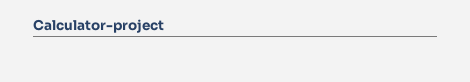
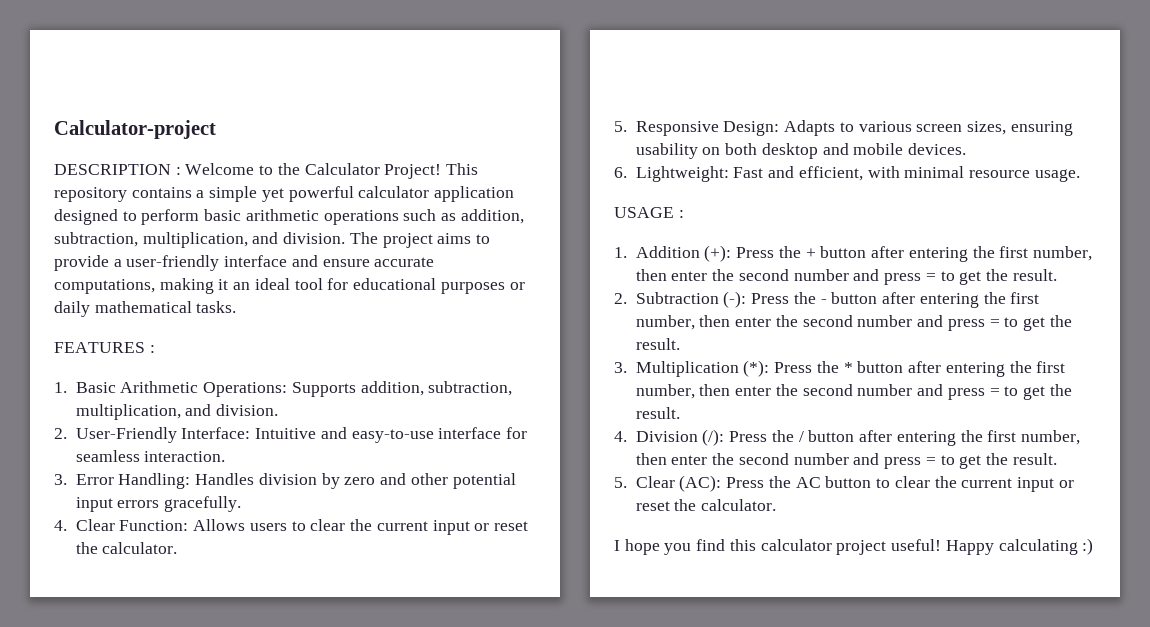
(164, 26) none -> [54,163,479,179] [54,186,515,202] [54,209,524,225] [54,232,491,248] [54,255,435,271] [54,278,525,294] [54,301,237,317] [54,342,155,353] [54,381,513,397] [75,404,279,420] [54,427,528,443] [75,450,226,462] [54,473,516,489] [75,496,242,512] [54,519,529,535] [75,542,178,554] [614,120,1073,136] [635,143,967,159] [614,166,1080,182] [614,207,684,218] [614,245,1092,262] [635,269,1057,285] [614,291,1040,308] [635,315,1072,331] [635,338,680,350] [614,360,1066,377] [635,384,1072,400] [635,407,680,419] [614,429,1080,446] [635,453,1057,469] [614,475,1074,492] [635,499,777,511] [614,538,1094,555] // DESCRIPTION : Welcome to the Calculator Project! This repository contains a simple yet powerful calculator application designed to perform basic arithmetic operations such as addition, subtraction, multiplication, and division. The project aims to provide a user-friendly interface and ensure accurate computations, making it an ideal tool for educational purposes or daily mathematical tasks. // FEATURES : // 1. Basic Arithmetic Operations: Supports addition, subtraction, multiplication, and division. // 2. User-Friendly Interface: Intuitive and easy-to-use interface for seamless interaction. // 3. Error Handling: Handles division by zero and other potential input errors gracefully. // 4. Clear Function: Allows users to clear the current input or reset the calculator. // 5. Responsive Design: Adapts to various screen sizes, ensuring usability on both desktop and mobile devices. // 6. Lightweight: Fast and efficient, with minimal resource usage. // USAGE : // 1. Addition (+): Press the + button after entering the first number, then enter the second number and press = to get the result. // 2. Subtraction (-): Press the - button after entering the first number, then enter the second number and press = to get the result. // 3. Multiplication (*): Press the * button after entering the first number, then enter the second number and press = to get the result. // 4. Division (/): Press the / button after entering the first number, then enter the second number and press = to get the result. // 5. Clear (AC): Press the AC button to clear the current input or reset the calculator. // I hope you find this calculator project useful! Happy calculating :)

